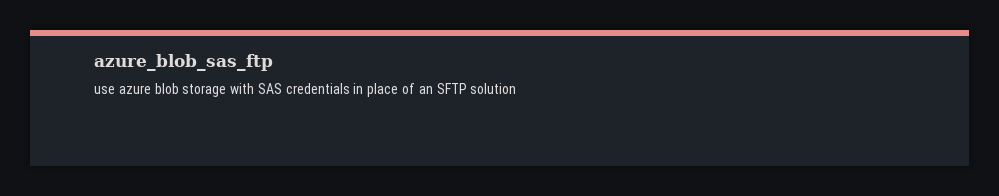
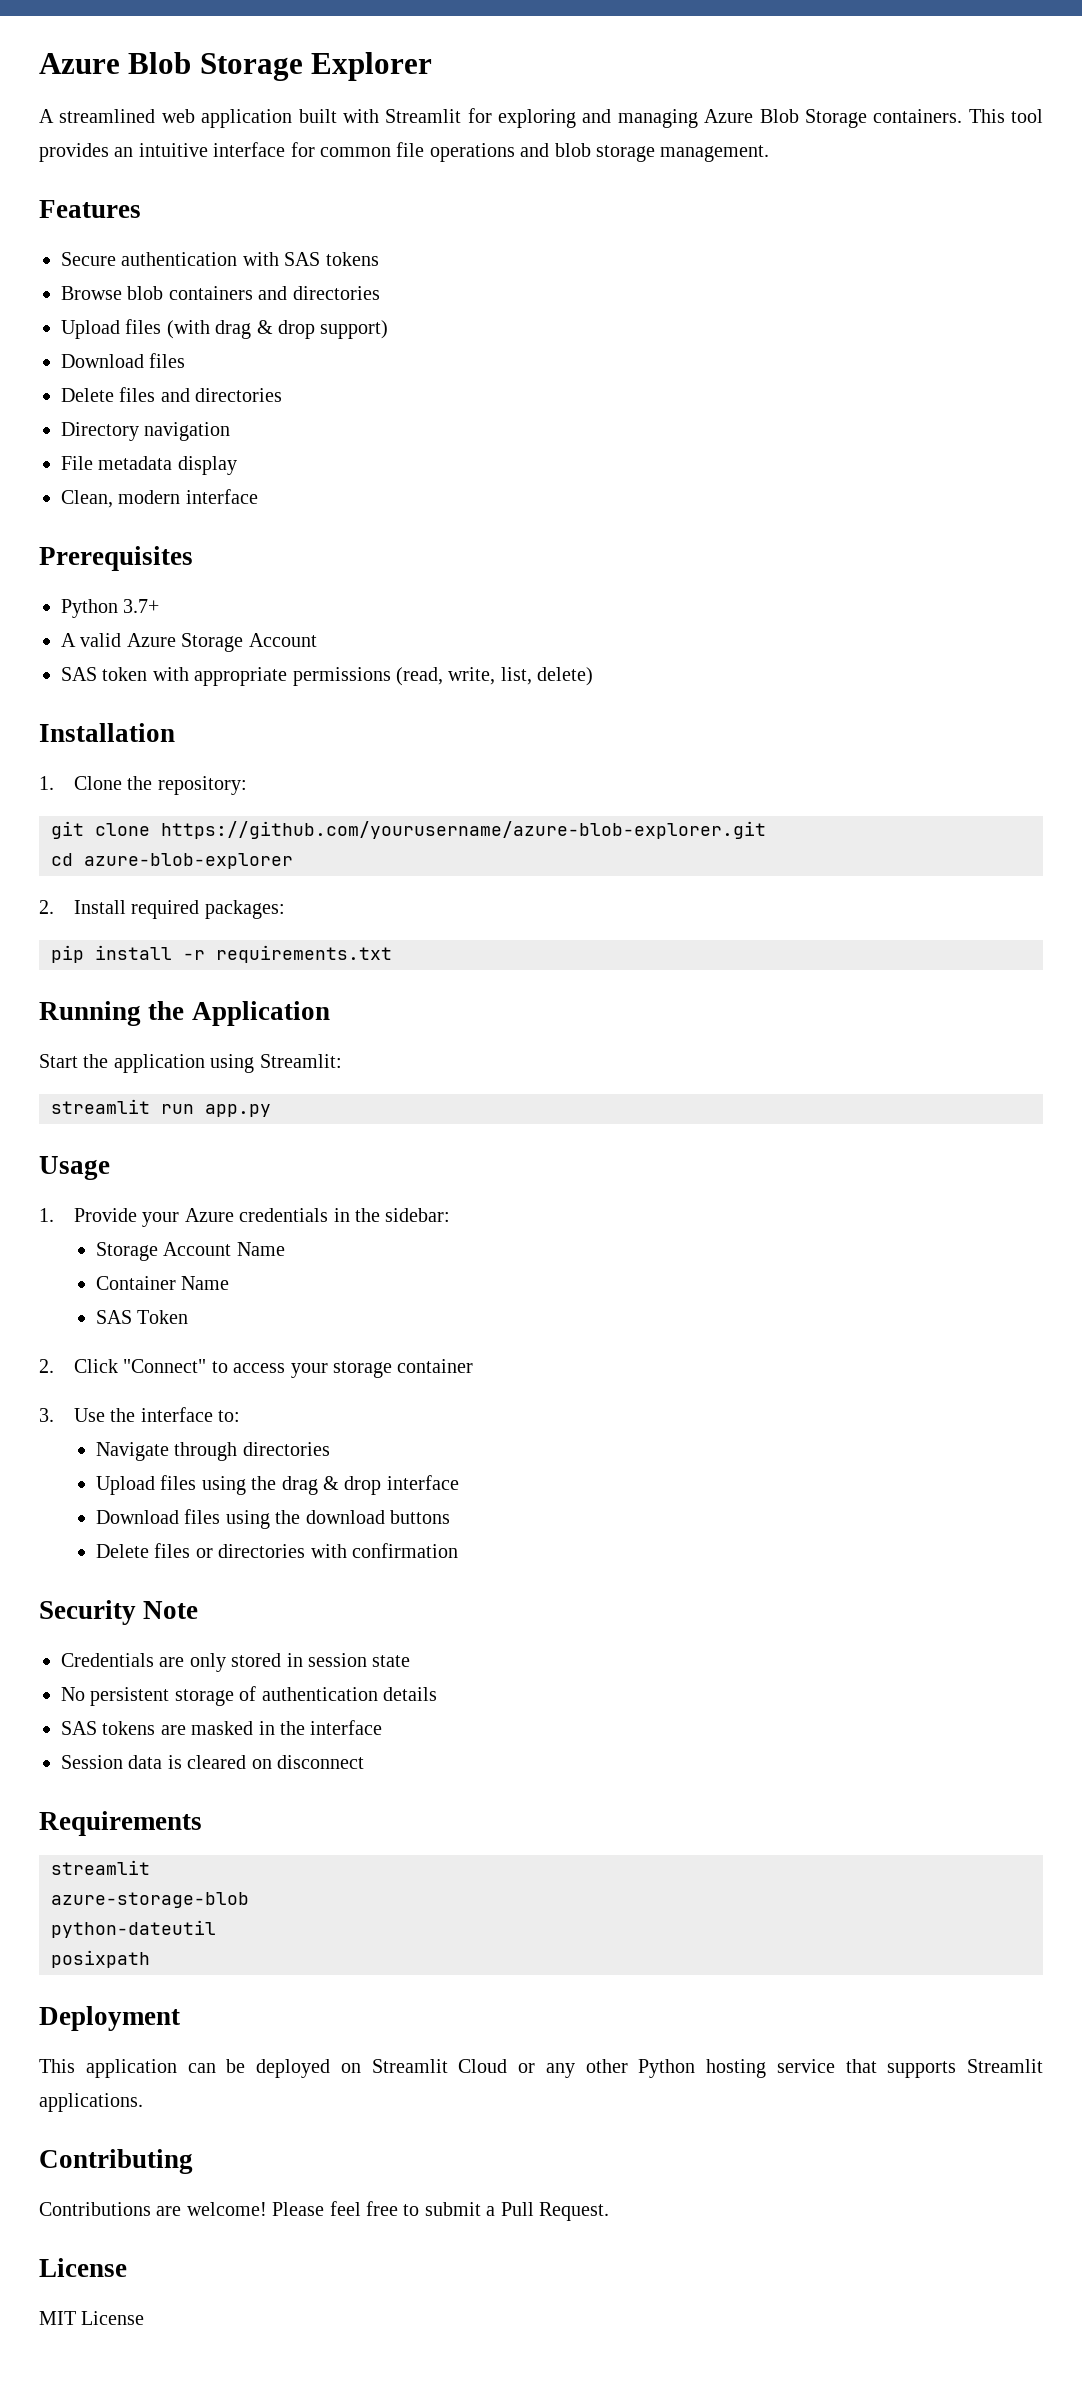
[94,54,273,71] [94,83,517,97] azure_blob_sas_ftp // use azure blob storage with SAS credentials in place of an SFTP solution -> [39,52,433,81] [39,108,1043,128] [39,142,770,162] [39,200,141,218] [61,252,379,266] [61,286,380,300] [61,319,389,339] [61,353,186,368] [61,387,283,402] [61,422,231,441] [61,456,237,475] [61,489,258,508] [39,546,193,571] [61,599,160,618] [61,633,317,652] [61,667,594,686] [39,723,175,742] [39,776,247,795] [51,821,766,839] [51,853,293,869] [39,900,285,919] [51,945,392,963] [39,1001,330,1026] [39,1054,342,1073] [51,1099,271,1117] [39,1156,110,1180] [39,1208,451,1227] [96,1242,285,1261] [96,1276,230,1290] [96,1310,189,1324] [39,1359,474,1378] [39,1407,241,1422] [96,1442,330,1461] [96,1475,459,1495] [96,1509,451,1529] [96,1543,459,1558] [39,1600,199,1625] [61,1653,411,1672] [61,1686,437,1706] [61,1720,383,1735] [61,1755,364,1769] [39,1811,202,1836] [51,1860,150,1875] [51,1892,249,1908] [51,1920,216,1938] [51,1950,150,1968] [39,2006,180,2031] [39,2059,1043,2078] [39,2093,143,2112] [39,2149,193,2174] [39,2201,609,2221] [39,2258,127,2277] [39,2311,145,2325] Azure Blob Storage Explorer // A streamlined web application built with Streamlit for exploring and managing Azure Blob Storage containers. This tool provides an intuitive interface for common file operations and blob storage management. // Features // Secure authentication with SAS tokens // Browse blob containers and directories // Upload files (with drag & drop support) // Download files // Delete files and directories // Directory navigation // File metadata display // Clean, modern interface // Prerequisites // Python 3.7+ // A valid Azure Storage Account // SAS token with appropriate permissions (read, write, list, delete) // Installation // 1. Clone the repository: // git clone https://github.com/yourusername/azure-blob-explorer.git // cd azure-blob-explorer // 2. Install required packages: // pip install -r requirements.txt // Running the Application // Start the application using Streamlit: // streamlit run app.py // Usage // 1. Provide your Azure credentials in the sidebar: // Storage Account Name // Container Name // SAS Token // 2. Click "Connect" to access your storage container // 3. Use the interface to: // Navigate through directories // Upload files using the drag & drop interface // Download files using the download buttons // Delete files or directories with confirmation // Security Note // Credentials are only stored in session state // No persistent storage of authentication details // SAS tokens are masked in the interface // Session data is cleared on disconnect // Requirements // streamlit // azure-storage-blob // python-dateutil // posixpath // Deployment // This application can be deployed on Streamlit Cloud or any other Python hosting service that supports Streamlit applications. // Contributing // Contributions are welcome! Please feel free to submit a Pull Request. // License // MIT License

